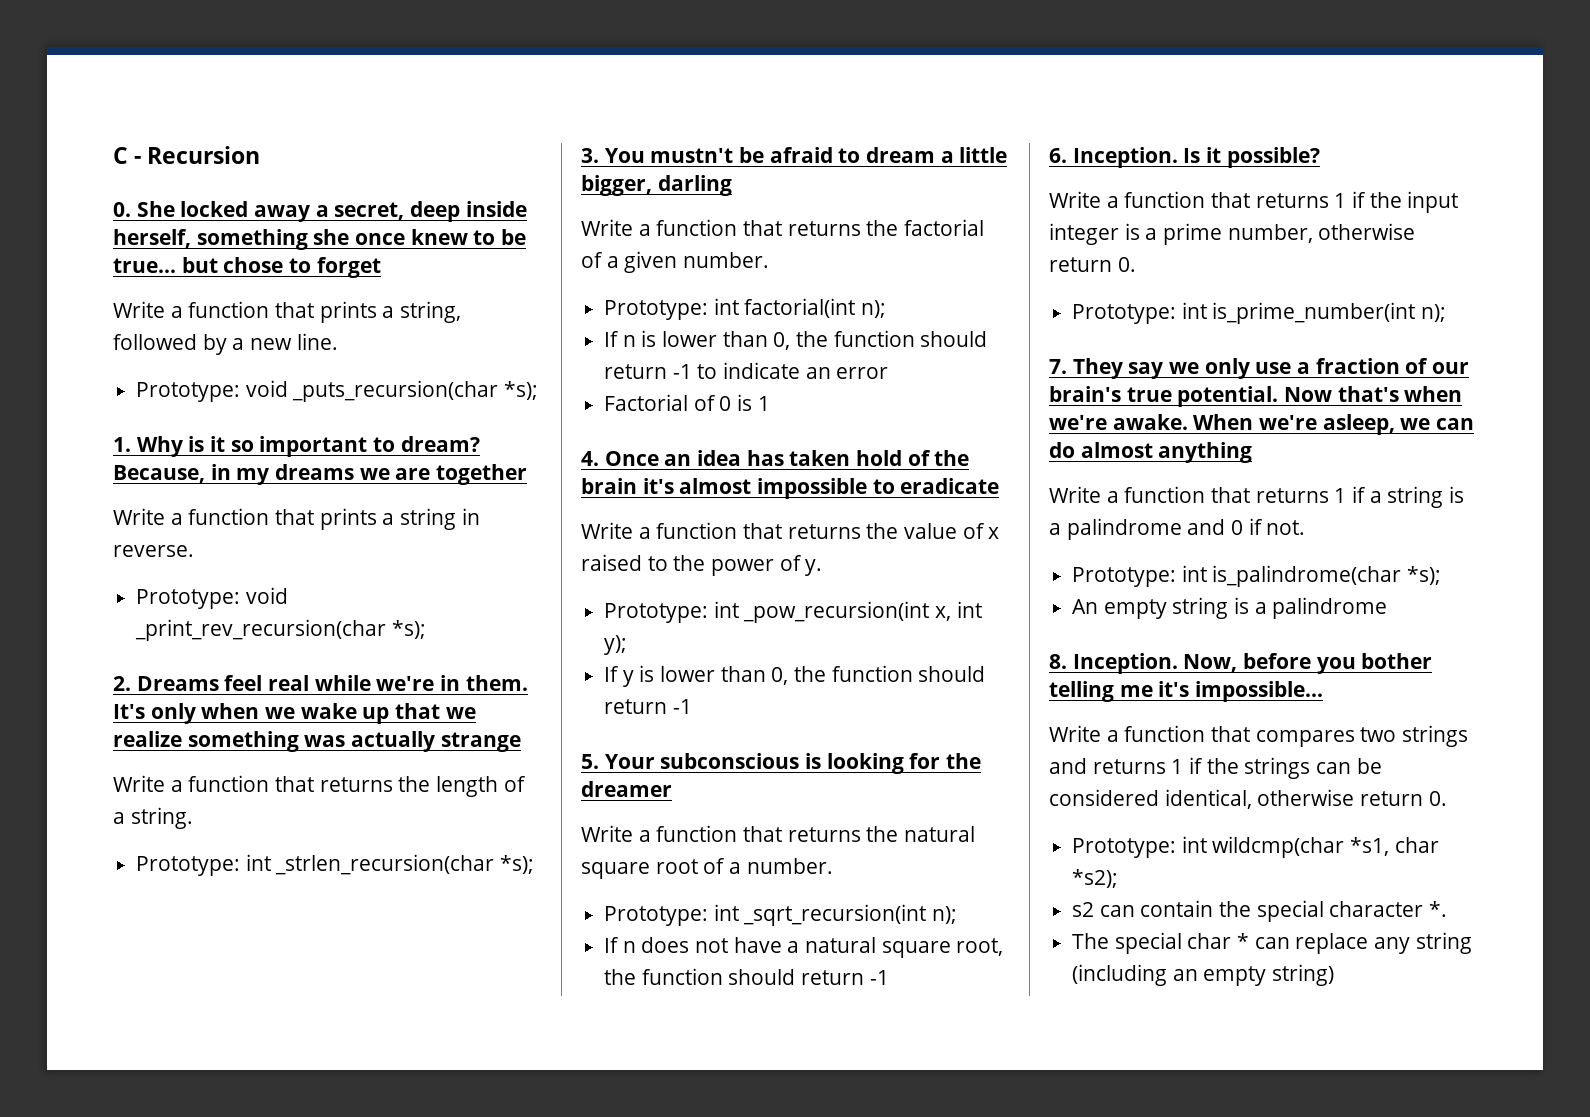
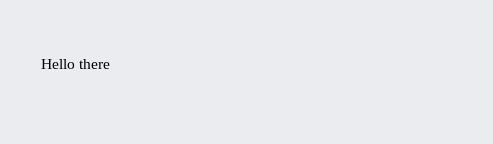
[113,146,261,164] [113,201,527,222] [113,229,527,250] [113,257,381,278] [113,301,462,323] [113,333,338,355] [136,380,539,402] [113,436,480,457] [113,464,528,485] [113,508,480,530] [113,545,194,557] [136,587,288,609] [135,619,426,641] [113,675,528,691] [113,703,476,724] [113,731,521,752] [113,775,526,797] [113,807,193,829] [136,854,535,876] [581,147,1008,163] [581,175,732,196] [581,219,985,236] [581,251,770,273] [604,298,887,320] [604,330,988,350] [604,362,889,379] [604,394,770,411] [581,450,970,466] [581,478,1000,499] [581,522,1000,539] [581,554,823,576] [604,601,982,623] [604,635,628,655] [604,665,986,687] [604,699,692,714] [581,753,982,774] [581,781,672,797] [581,825,976,842] [581,858,833,879] [604,904,958,926] [604,937,1004,958] [604,968,889,985] [1049,147,1320,168] [1049,191,1459,213] [1049,223,1416,245] [1049,257,1136,272] [1072,302,1447,324] [1049,358,1470,379] [1049,386,1463,407] [1049,414,1474,435] [1049,442,1253,463] [1049,486,1465,508] [1049,518,1306,540] [1072,565,1442,587] [1072,597,1388,619] [1049,653,1433,674] [1049,681,1323,702] [1049,725,1469,747] [1049,757,1382,779] [1049,789,1447,809] [1072,836,1439,858] [1072,869,1119,888] [1072,900,1448,922] [1072,932,1472,954] [1072,964,1335,986] C - Recursion // 0. She locked away a secret, deep inside herself, something she once knew to be true... but chose to forget // Write a function that prints a string, followed by a new line. // Prototype: void _puts_recursion(char *s); // 1. Why is it so important to dream? Because, in my dreams we are together // Write a function that prints a string in reverse. // Prototype: void _print_rev_recursion(char *s); // 2. Dreams feel real while we're in them. It's only when we wake up that we realize something was actually strange // Write a function that returns the length of a string. // Prototype: int _strlen_recursion(char *s); // 3. You mustn't be afraid to dream a little bigger, darling // Write a function that returns the factorial of a given number. // Prototype: int factorial(int n); // If n is lower than 0, the function should return -1 to indicate an error // Factorial of 0 is 1 // 4. Once an idea has taken hold of the brain it's almost impossible to eradicate // Write a function that returns the value of x raised to the power of y. // Prototype: int _pow_recursion(int x, int y); // If y is lower than 0, the function should return -1 // 5. Your subconscious is looking for the dreamer // Write a function that returns the natural square root of a number. // Prototype: int _sqrt_recursion(int n); // If n does not have a natural square root, the function should return -1 // 6. Inception. Is it possible? // Write a function that returns 1 if the input integer is a prime number, otherwise return 0. // Prototype: int is_prime_number(int n); // 7. They say we only use a fraction of our brain's true potential. Now that's when we're awake. When we're asleep, we can do almost anything // Write a function that returns 1 if a string is a palindrome and 0 if not. // Prototype: int is_palindrome(char *s); // An empty string is a palindrome // 8. Inception. Now, before you bother telling me it's impossible... // Write a function that compares two strings and returns 1 if the strings can be considered identical, otherwise return 0. // Prototype: int wildcmp(char *s1, char *s2); // s2 can contain the special character *. // The special char * can replace any string (including an empty string) -> [41,59,111,69] Hello there

